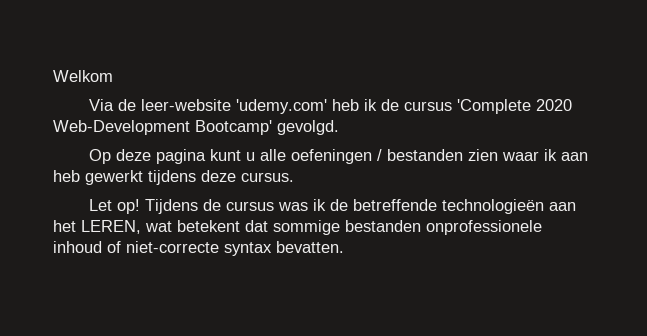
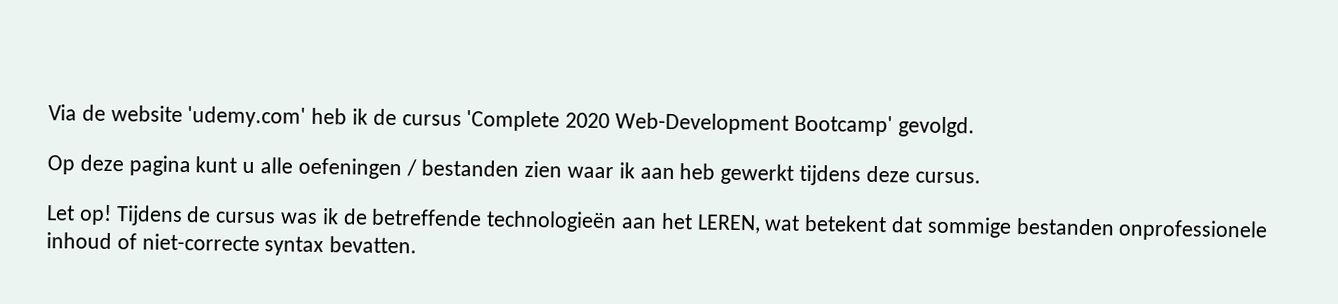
[53,70,113,82] Welkom // -> (48, 112) none
[141,99,232,111] leer-website -> [110,105,183,123] website

